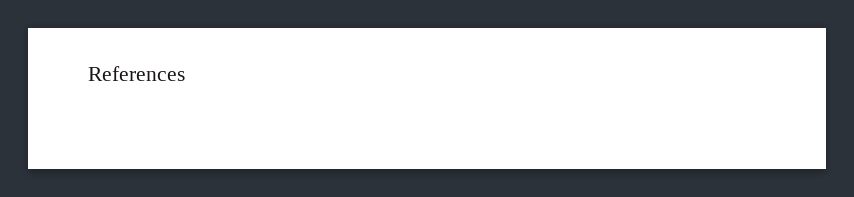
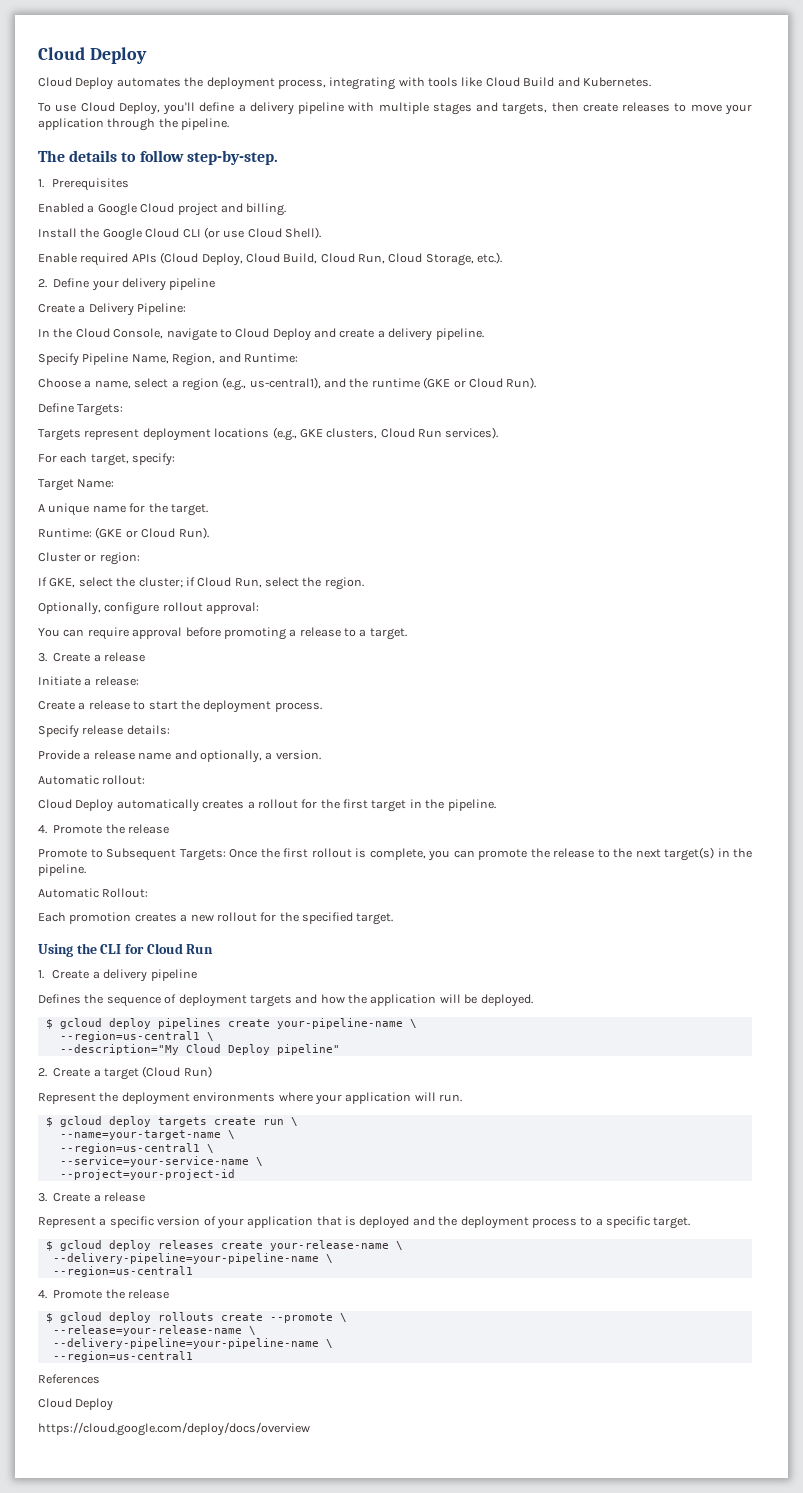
[88,66,185,81] References -> [38,47,147,64] [38,77,651,90] [38,102,753,115] [38,118,230,131] [38,150,278,165] [38,178,130,191] [38,203,287,216] [38,227,321,241] [38,252,503,266] [38,278,216,291] [38,303,187,316] [38,328,484,341] [38,353,298,366] [38,377,537,391] [38,403,124,416] [38,427,499,441] [38,453,176,466] [38,479,115,491] [38,503,208,516] [38,527,209,539] [38,552,140,565] [38,577,364,590] [38,602,260,615] [38,627,407,640] [38,652,145,662] [38,676,139,686] [38,700,322,713] [38,725,170,738] [38,750,321,763] [38,775,146,785] [38,799,496,812] [38,824,169,834] [38,847,752,861] [38,864,86,876] [38,888,149,898] [38,912,394,925] [38,943,214,957] [38,969,197,982] [38,994,533,1007] [45,1018,417,1029] [59,1031,214,1042] [59,1044,340,1055] [38,1066,212,1080] [38,1092,462,1105] [45,1116,298,1127] [59,1130,235,1140] [59,1143,214,1154] [59,1156,263,1167] [59,1169,235,1180] [38,1192,145,1202] [38,1216,691,1229] [45,1240,403,1251] [52,1253,333,1264] [52,1266,193,1277] [38,1289,169,1299] [45,1312,347,1323] [52,1325,256,1336] [52,1338,333,1349] [52,1351,193,1362] [38,1374,100,1384] [38,1398,114,1411] [38,1422,310,1436] Cloud Deploy // Cloud Deploy automates the deployment process, integrating with tools like Cloud Build and Kubernetes. // To use Cloud Deploy, you'll define a delivery pipeline with multiple stages and targets, then create releases to move your application through the pipeline. // The details to follow step-by-step. // 1. Prerequisites // Enabled a Google Cloud project and billing. // Install the Google Cloud CLI (or use Cloud Shell). // Enable required APIs (Cloud Deploy, Cloud Build, Cloud Run, Cloud Storage, etc.). // 2. Define your delivery pipeline // Create a Delivery Pipeline: // In the Cloud Console, navigate to Cloud Deploy and create a delivery pipeline. // Specify Pipeline Name, Region, and Runtime: // Choose a name, select a region (e.g., us-central1), and the runtime (GKE or Cloud Run). // Define Targets: // Targets represent deployment locations (e.g., GKE clusters, Cloud Run services). // For each target, specify: // Target Name: // A unique name for the target. // Runtime: (GKE or Cloud Run). // Cluster or region: // If GKE, select the cluster; if Cloud Run, select the region. // Optionally, configure rollout approval: // You can require approval before promoting a release to a target. // 3. Create a release // Initiate a release: // Create a release to start the deployment process. // Specify release details: // Provide a release name and optionally, a version. // Automatic rollout: // Cloud Deploy automatically creates a rollout for the first target in the pipeline. // 4. Promote the release // Promote to Subsequent Targets: Once the first rollout is complete, you can promote the release to the next target(s) in the pipeline. // Automatic Rollout: // Each promotion creates a new rollout for the specified target. // Using the CLI for Cloud Run // 1. Create a delivery pipeline // Defines the sequence of deployment targets and how the application will be deployed. // $ gcloud deploy pipelines create your-pipeline-name \ // --region=us-central1 \ // --description="My Cloud Deploy pipeline" // 2. Create a target (Cloud Run) // Represent the deployment environments where your application will run. // $ gcloud deploy targets create run \ // --name=your-target-name \ // --region=us-central1 \ // --service=your-service-name \ // --project=your-project-id // 3. Create a release // Represent a specific version of your application that is deployed and the deployment process to a specific target. // $ gcloud deploy releases create your-release-name \ // --delivery-pipeline=your-pipeline-name \ // --region=us-central1 // 4. Promote the release // $ gcloud deploy rollouts create --promote \ // --release=your-release-name \ // --delivery-pipeline=your-pipeline-name \ // --region=us-central1 // References // Cloud Deploy // https://cloud.google.com/deploy/docs/overview

